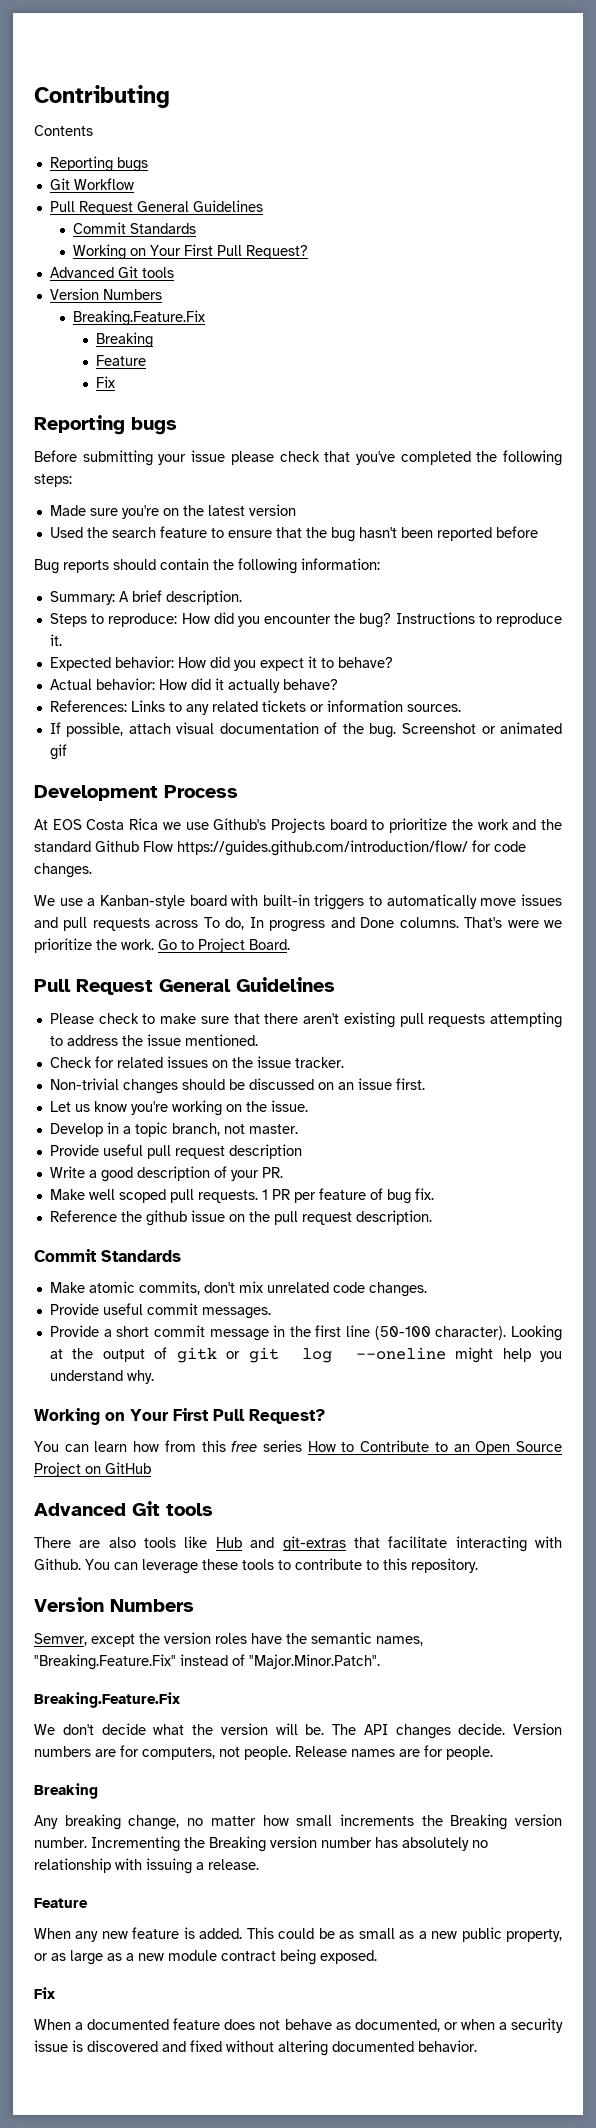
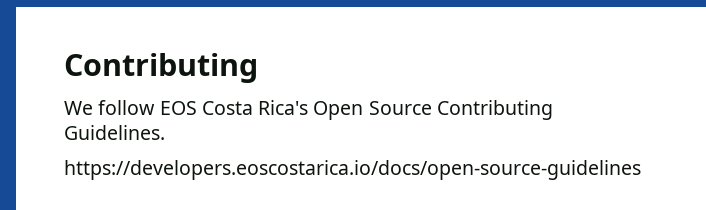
[34,125,93,136] [49,156,148,172] [49,178,134,190] [49,200,263,215] [72,222,196,234] [72,244,308,260] [49,266,174,278] [49,288,162,300] [72,310,205,326] [95,332,153,348] [95,355,146,366] [95,376,115,388] [34,415,177,435] [34,450,562,466] [34,474,72,487] [49,504,296,519] [49,526,538,542] [34,558,380,574] [49,590,242,605] [49,612,562,628] [49,634,62,646] [49,656,393,671] [49,678,338,693] [49,700,461,715] [49,722,562,738] [49,744,67,760] [34,785,238,801] [34,818,562,833] [34,840,526,856] [34,863,92,878] [34,894,562,910] [34,917,562,932] [34,938,290,953] [34,977,335,995] [49,1012,562,1028] [49,1034,258,1046] [49,1056,344,1068] [49,1078,425,1094] [49,1100,308,1116] [49,1122,298,1137] [49,1144,302,1159] [49,1166,283,1182] [49,1188,434,1204] [49,1210,432,1226] [34,1249,181,1262] [49,1281,427,1297] [49,1303,271,1319] [49,1325,562,1341] [49,1347,562,1363] [49,1370,154,1384] [34,1408,325,1425] [34,1440,562,1455] [34,1462,151,1477] [34,1501,213,1516] [34,1536,562,1552] [34,1558,478,1574] [34,1597,194,1612] [34,1632,423,1647] [34,1654,380,1670] [34,1692,180,1708] [34,1723,562,1739] [34,1745,493,1760] [34,1783,98,1799] [34,1814,562,1830] [34,1836,488,1852] [34,1858,259,1874] [34,1898,88,1908] [34,1927,562,1942] [34,1949,377,1965] [34,1987,55,1999] [34,2018,563,2033] [34,2040,477,2056] Contents // Reporting bugs // Git Workflow // Pull Request General Guidelines // Commit Standards // Working on Your First Pull Request? // Advanced Git tools // Version Numbers // Breaking.Feature.Fix // Breaking // Feature // Fix // Reporting bugs // Before submitting your issue please check that you've completed the following steps: // Made sure you're on the latest version // Used the search feature to ensure that the bug hasn't been reported before // Bug reports should contain the following information: // Summary: A brief description. // Steps to reproduce: How did you encounter the bug? Instructions to reproduce it. // Expected behavior: How did you expect it to behave? // Actual behavior: How did it actually behave? // References: Links to any related tickets or information sources. // If possible, attach visual documentation of the bug. Screenshot or animated gif // Development Process // At EOS Costa Rica we use Github's Projects board to prioritize the work and the standard Github Flow https://guides.github.com/introduction/flow/ for code changes. // We use a Kanban-style board with built-in triggers to automatically move issues and pull requests across To do, In progress and Done columns. That's were we prioritize the work. Go to Project Board. // Pull Request General Guidelines // Please check to make sure that there aren't existing pull requests attempting to address the issue mentioned. // Check for related issues on the issue tracker. // Non-trivial changes should be discussed on an issue first. // Let us know you're working on the issue. // Develop in a topic branch, not master. // Provide useful pull request description // Write a good description of your PR. // Make well scoped pull requests. 1 PR per feature of bug fix. // Reference the github issue on the pull request description. // Commit Standards // Make atomic commits, don't mix unrelated code changes. // Provide useful commit messages. // Provide a short commit message in the first line (50-100 character). Looking at the output of gitk or git log --oneline might help you understand why. // Working on Your First Pull Request? // You can learn how from this free series How to Contribute to an Open Source Project on GitHub // Advanced Git tools // There are also tools like Hub and git-extras that facilitate interacting with Github. You can leverage these tools to contribute to this repository. // Version Numbers // Semver, except the version roles have the semantic names, "Breaking.Feature.Fix" instead of "Major.Minor.Patch". // Breaking.Feature.Fix // We don't decide what the version will be. The API changes decide. Version numbers are for computers, not people. Release names are for people. // Breaking // Any breaking change, no matter how small increments the Breaking version number. Incrementing the Breaking version number has absolutely no relationship with issuing a release. // Feature // When any new feature is added. This could be as small as a new public property, or as large as a new module contract being exposed. // Fix // When a documented feature does not behave as documented, or when a security issue is discovered and fixed without altering documented behavior. -> [64,100,553,120] [64,125,165,140] [64,160,641,180] We follow EOS Costa Rica's Open Source Contributing Guidelines. // https://developers.eoscostarica.io/docs/open-source-guidelines

